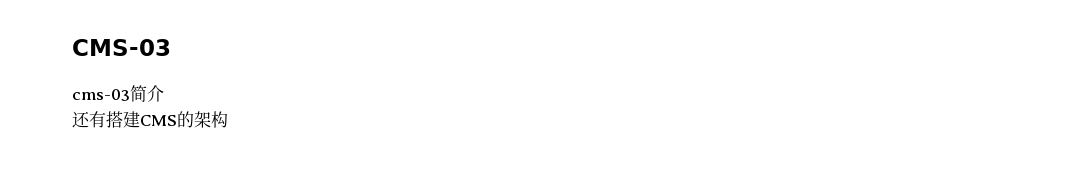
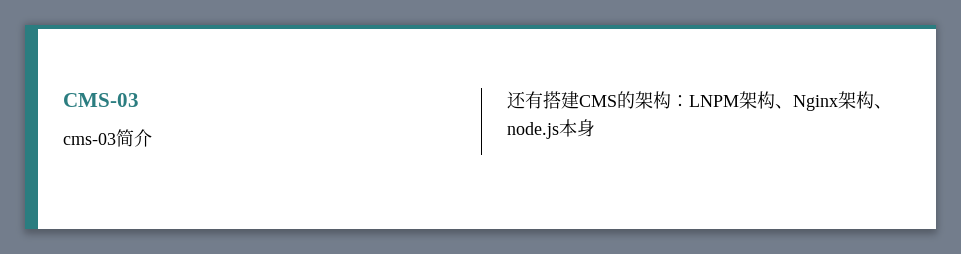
(228, 119) none -> [671,91,892,111] [507,119,595,139] ：LNPM架构、Nginx架构、node.js本身

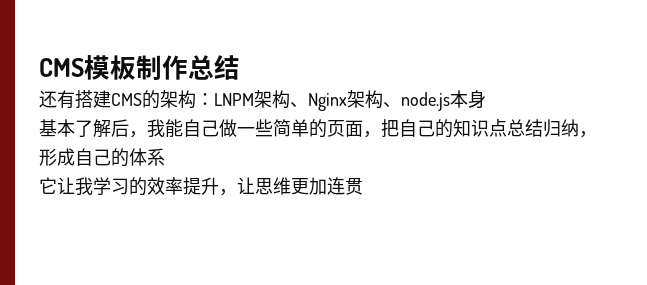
[63,93,139,107] [63,129,152,147] CMS-03 // cms-03简介 -> [39,55,240,80] CMS模板制作总结
(595, 128) none -> [39,119,597,138] [39,148,165,167] [39,177,363,196] // 基本了解后，我能自己做一些简单的页面，把自己的知识点总结归纳，形成自己的体系 // 它让我学习的效率提升，让思维更加连贯

